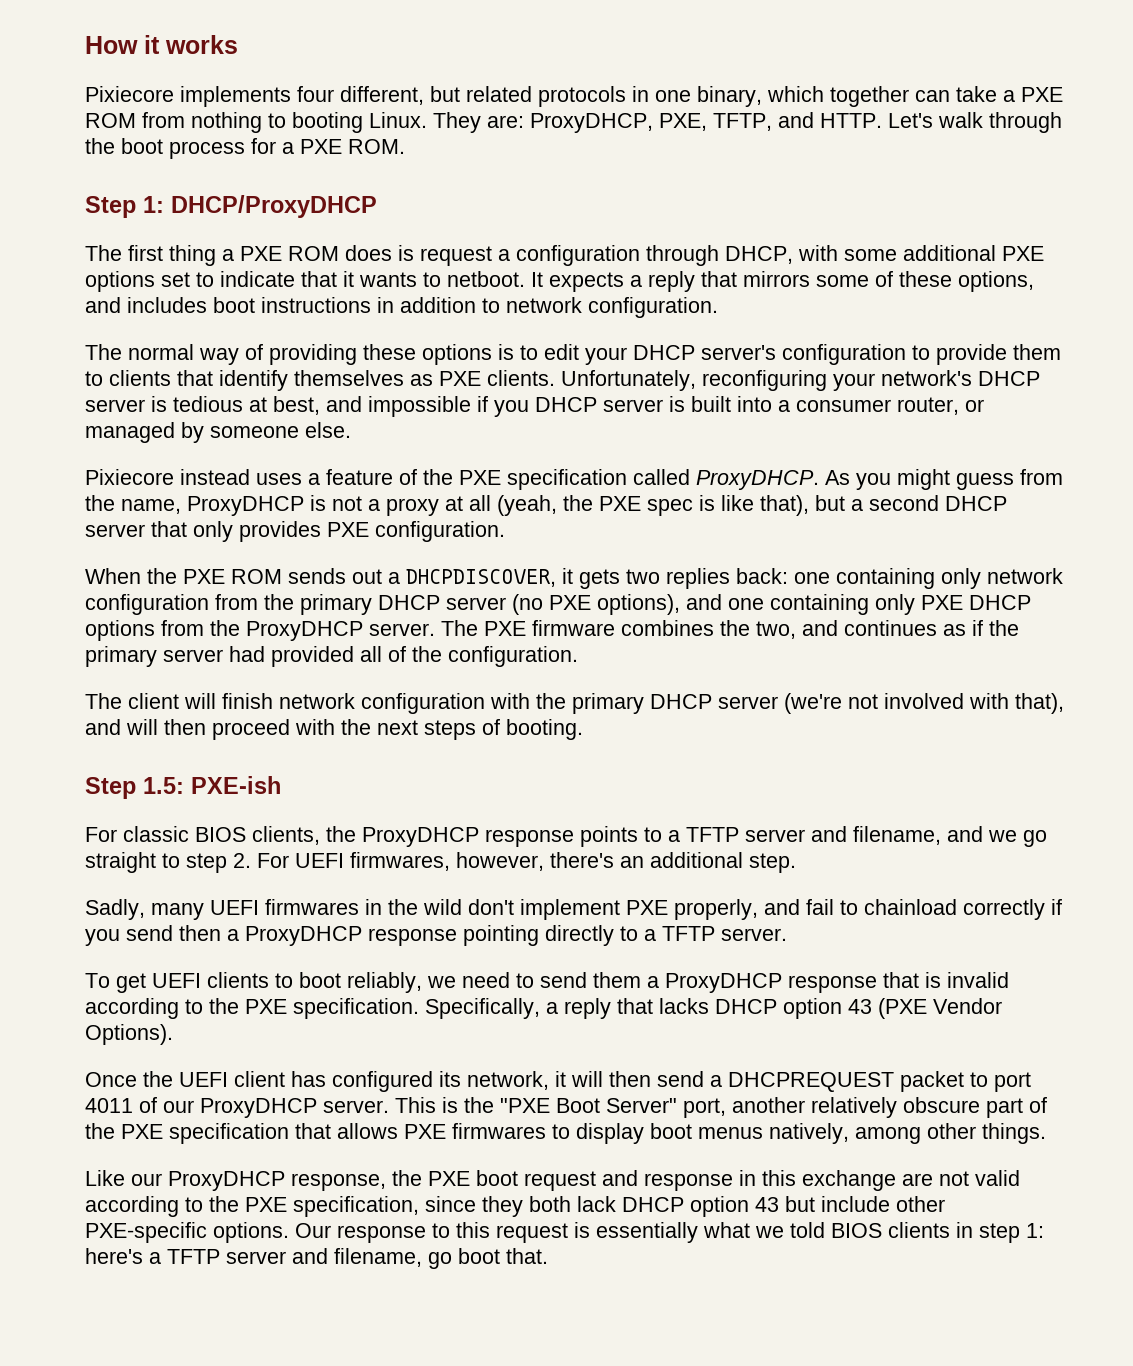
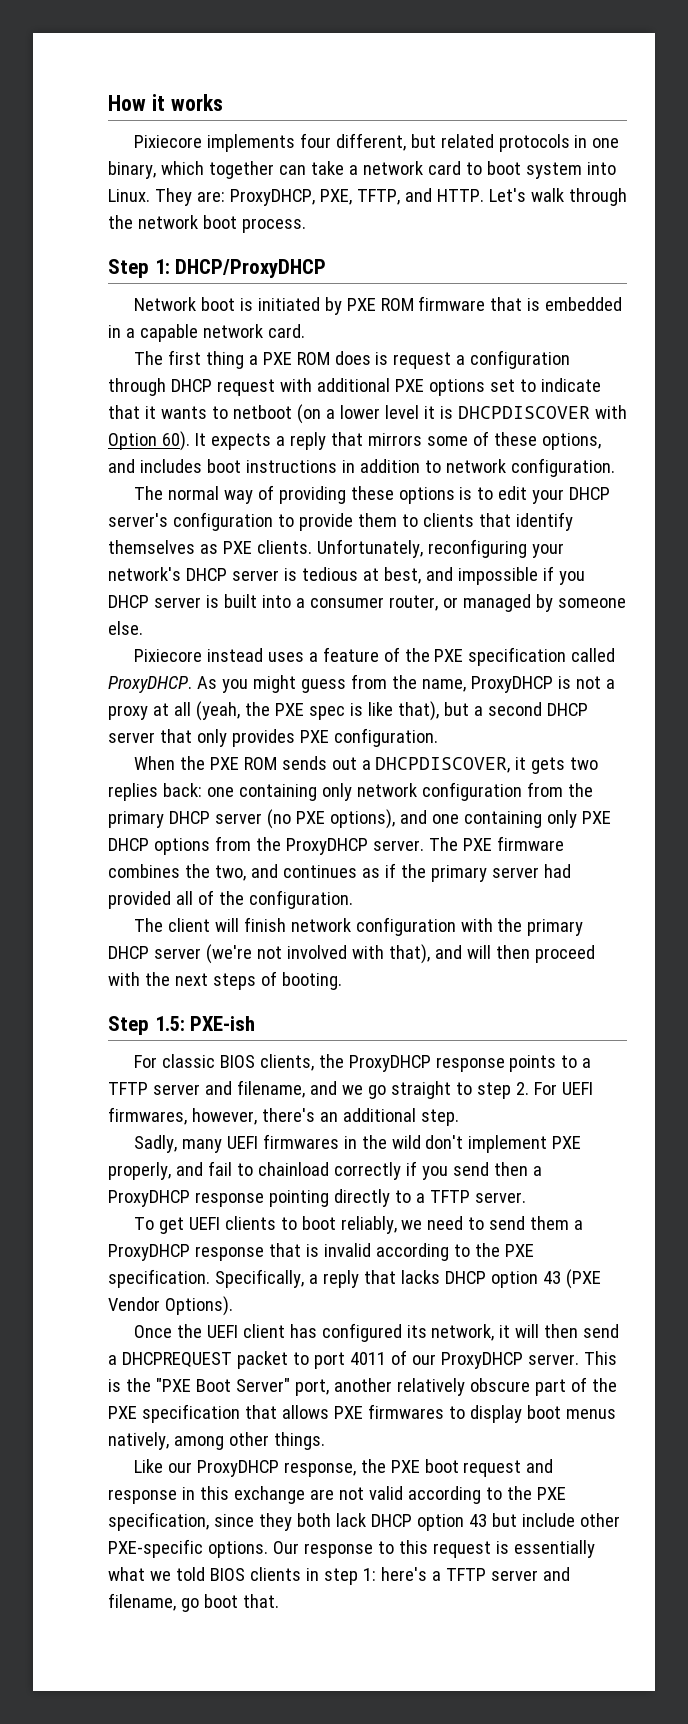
[1021,87,1063,102] [85,112,363,133] PXE ROM from nothing to booting -> [362,161,616,179] network card to boot system into
[121,138,405,159] [85,195,377,218] boot process for a PXE ROM. // Step 1: DHCP/ProxyDHCP -> [137,215,306,233] [108,259,327,278] [133,296,623,315] [108,324,305,342] network boot process. // Step 1: DHCP/ProxyDHCP // Network boot is initiated by PXE ROM firmware that is embedded in a capable network card.
[725,245,897,264] DHCP, with some -> [170,378,312,396] DHCP request with
[447,271,525,287] netboot. -> [232,404,627,424] [108,431,190,451] netboot (on a lower level it is DHCPDISCOVER with Option 60).

